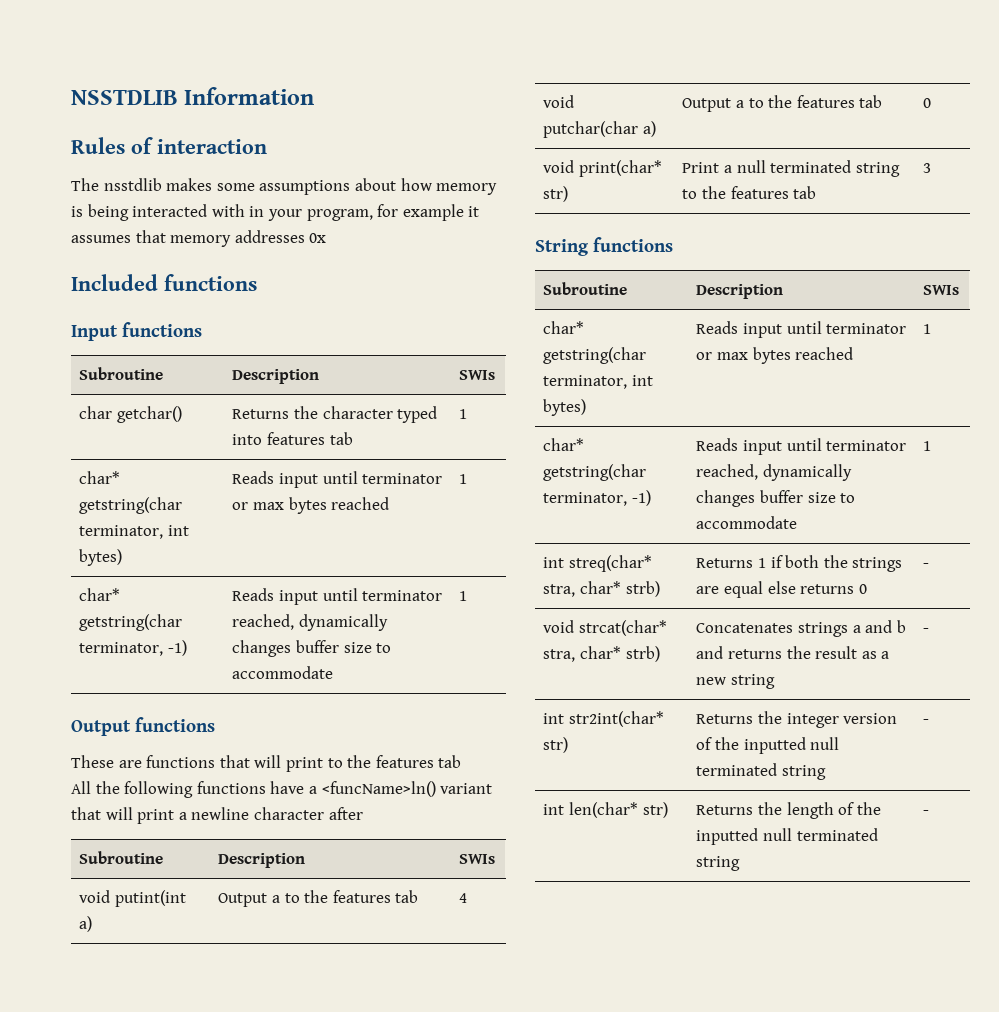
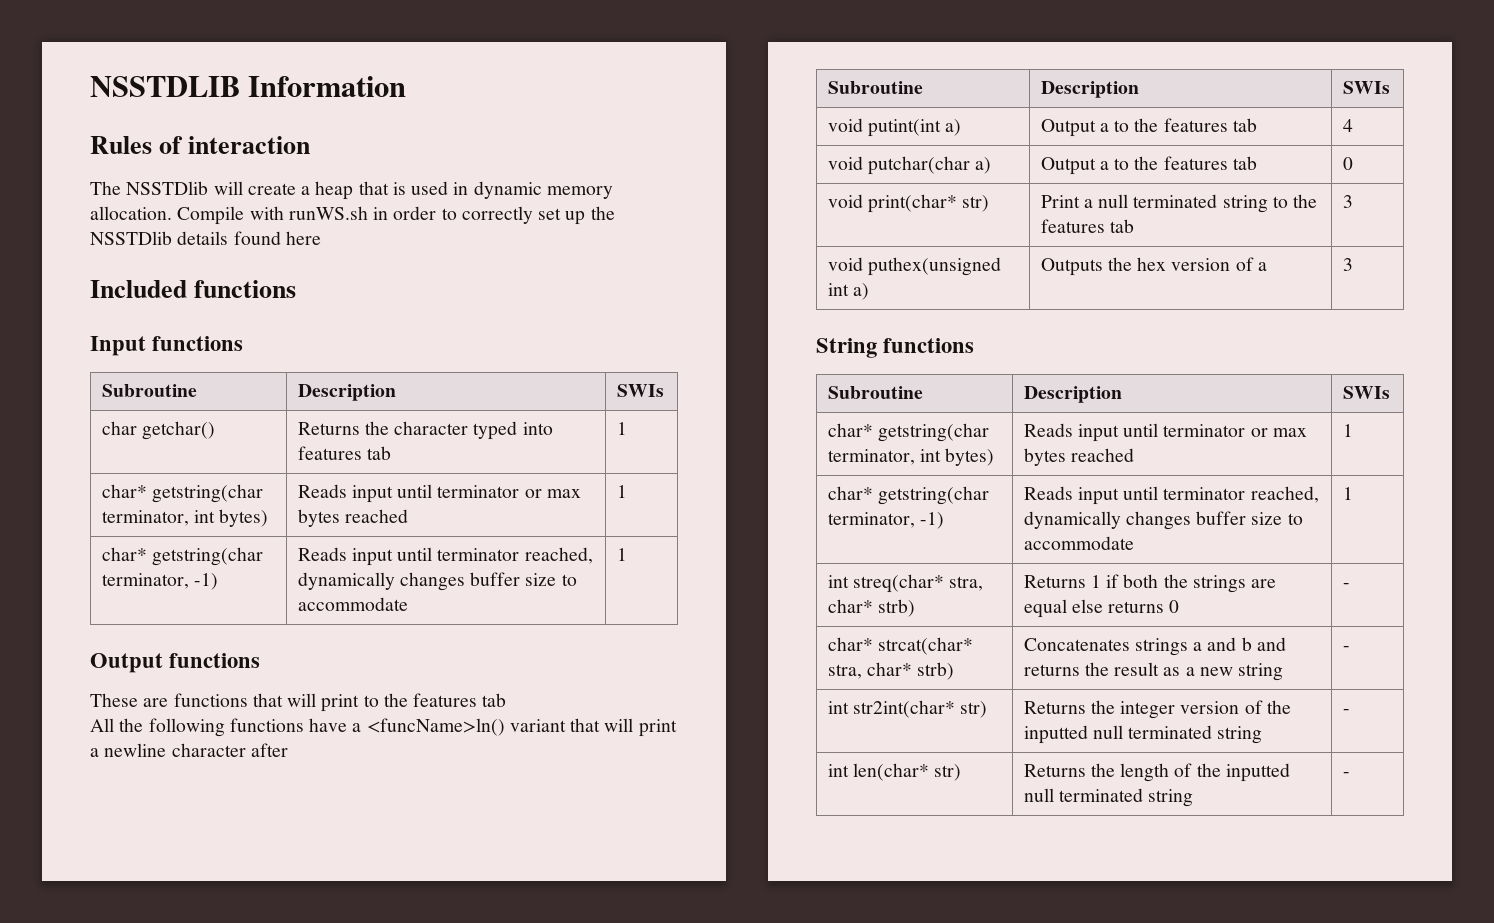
[103,178,498,195] [71,204,480,221] [71,230,327,247] nsstdlib makes some assumptions about how memory is being interacted with in your program, for example it assumes that memory addresses 0x -> [126,181,613,200] [90,206,615,225] [90,231,321,245] NSSTDlib will create a heap that is used in dynamic memory allocation. Compile with runWS.sh in order to correctly set up the NSSTDlib details found here
(932, 168) none -> [827,257,1001,276] [827,283,869,300] [1040,257,1267,276] [1342,258,1353,271] // void puthex(unsigned int a) | Outputs the hex version of a | 3
[543,620,575,633] void -> [827,637,873,651] char*

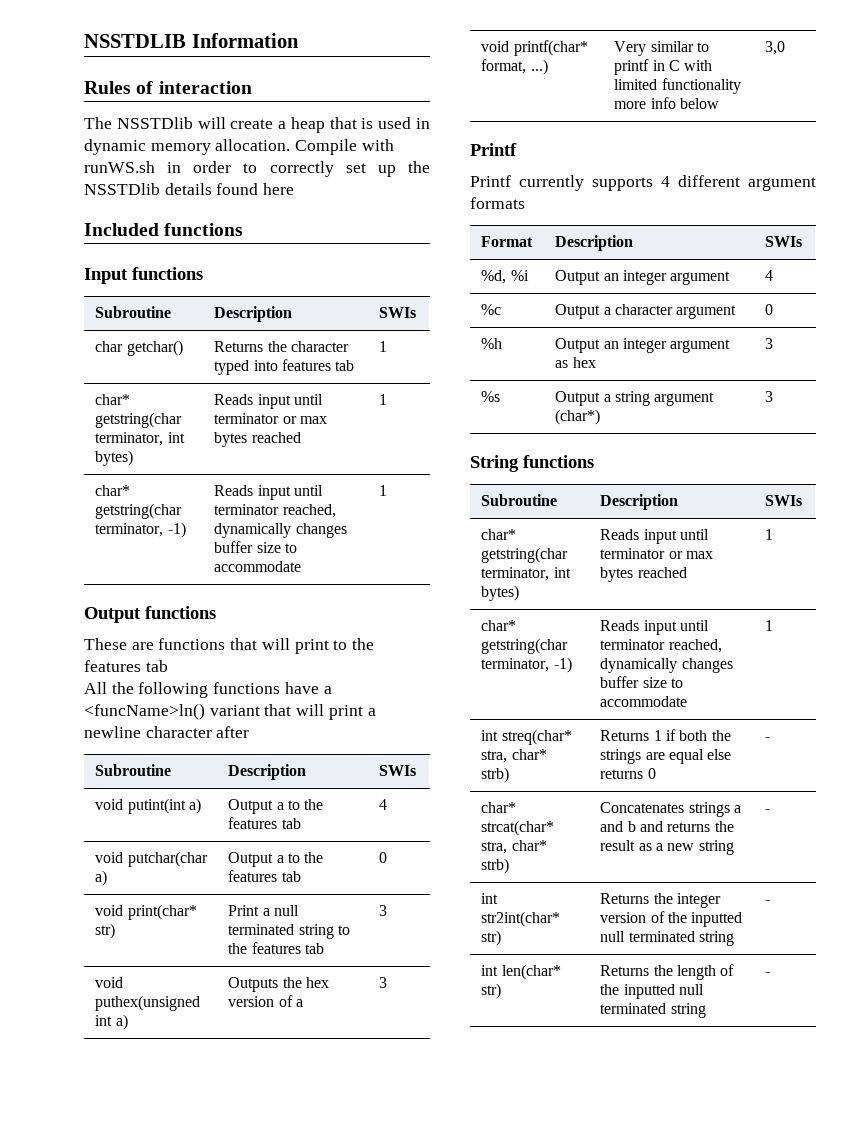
(1353, 264) none -> [481,40,588,56] [481,59,548,75] [614,41,709,56] [614,59,713,75] [614,78,741,94] [614,97,719,109] [765,41,786,55] [470,143,517,156] [470,175,816,191] [470,197,525,209] [481,236,534,247] [555,235,634,251] [765,236,803,247] [481,270,529,284] [555,270,731,285] [765,270,774,281] [481,304,502,315] [555,304,737,319] [765,304,774,315] [481,338,503,349] [555,338,731,353] [555,357,596,368] [765,338,774,349] [481,391,501,402] [555,391,715,406] [555,409,601,425] [765,391,774,402] // void printf(char* format, ...) | Very similar to printf in C with limited functionality more info below | 3,0 // Printf // Printf currently supports 4 different argument formats // Format | Description | SWIs // %d, %i | Output an integer argument | 4 // %c | Output a character argument | 0 // %h | Output an integer argument as hex | 3 // %s | Output a string argument (char*) | 3

